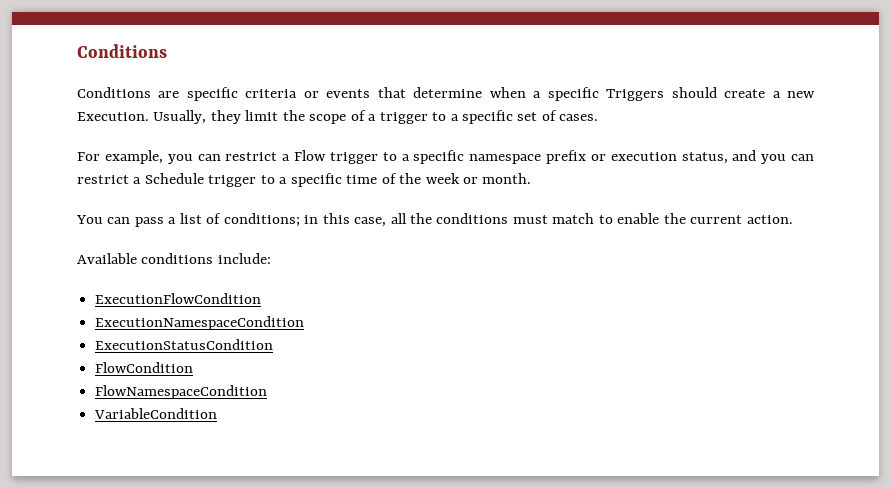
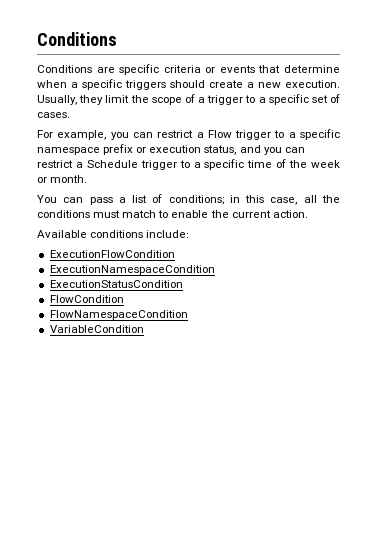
[606,89,665,101] Triggers -> [125,80,166,90] triggers
[77,112,149,121] Execution. -> [285,80,340,88] execution.

